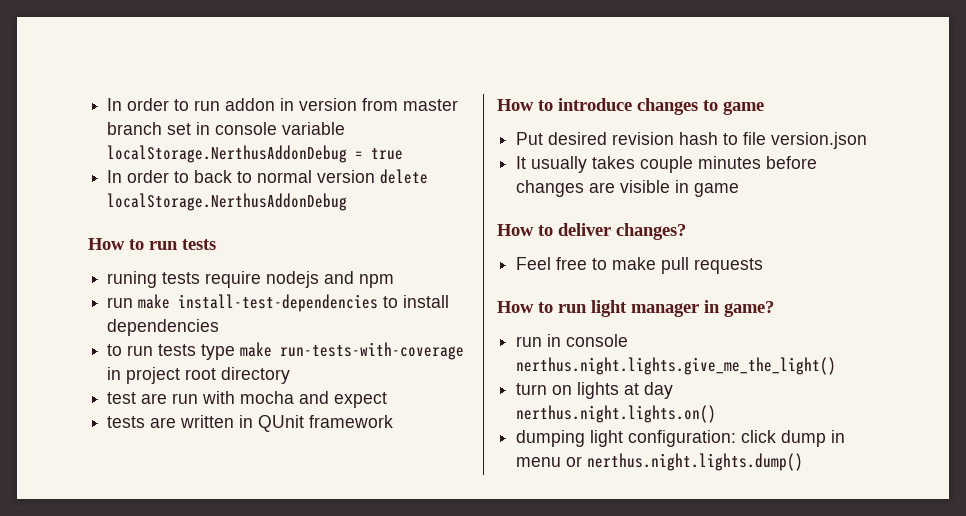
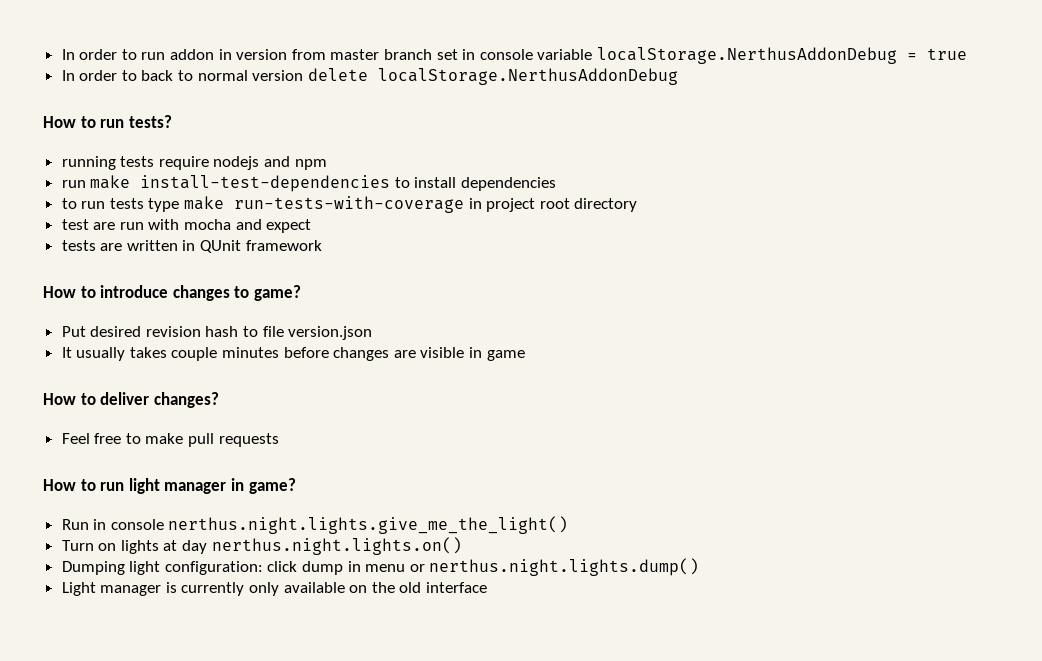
[182,239,216,250] [107,271,158,288] tests // runing -> [128,115,172,128] [61,156,116,170] tests? // running
[723,101,764,115] game -> [253,285,301,301] game?
[516,336,543,347] run -> [61,519,89,530] Run
[516,383,548,395] turn -> [61,540,94,551] Turn
[516,430,586,447] dumping -> [61,561,125,575] Dumping
(804, 462) none -> [61,582,488,596] // Light manager is currently only available on the old interface

